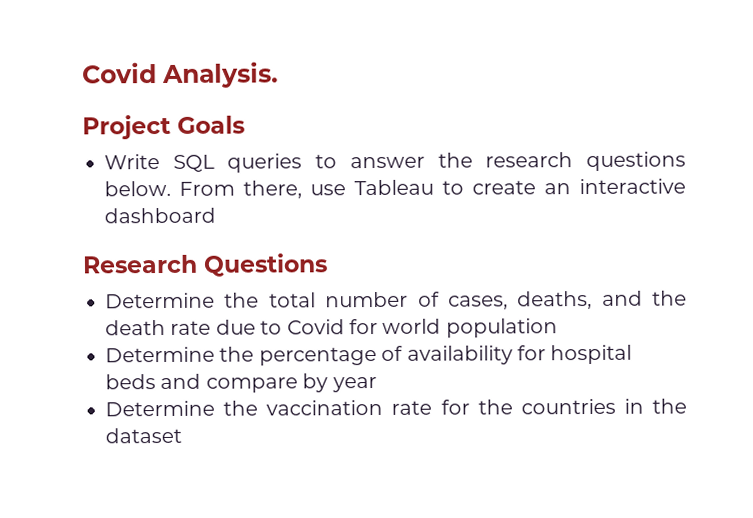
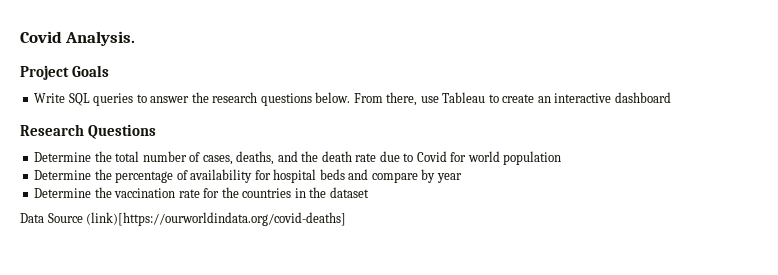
(182, 435) none -> [20,212,347,226] // Data Source (link)[https://ourworldindata.org/covid-deaths]

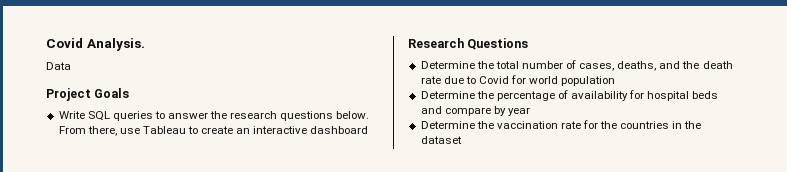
(136, 38) none -> [46,62,71,70] // Data
[20,212,347,226] // Data Source (link)[https://ourworldindata.org/covid-deaths] -> (462, 140) none

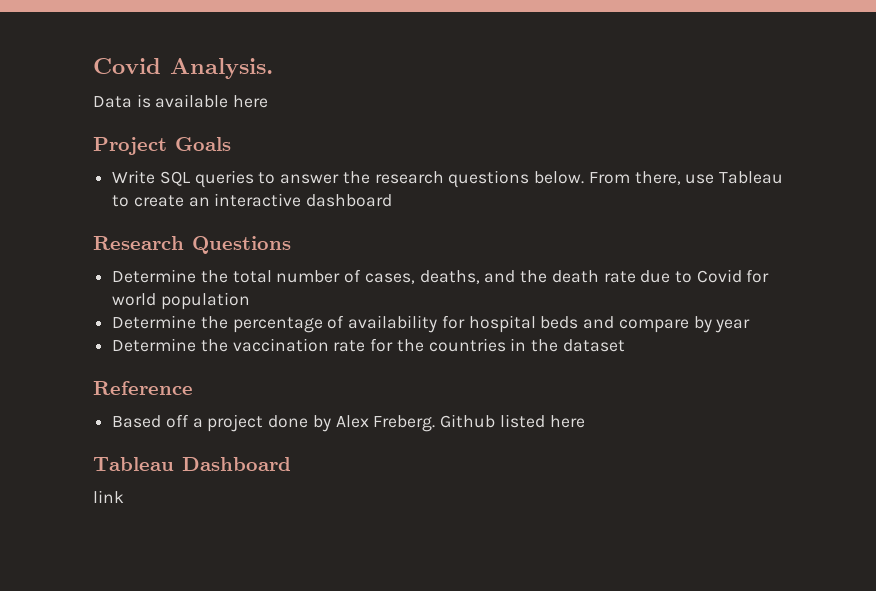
(71, 66) none -> [136,94,269,108] is available here
(462, 140) none -> [93,381,193,395] [112,414,585,432] [93,457,291,471] [93,490,124,503] // Reference // Based off a project done by Alex Freberg. Github listed here // Tableau Dashboard // link

